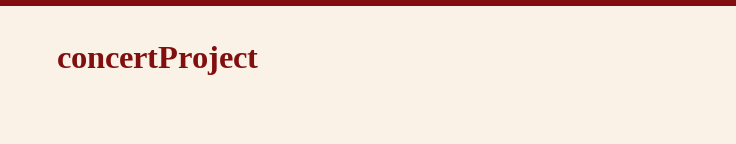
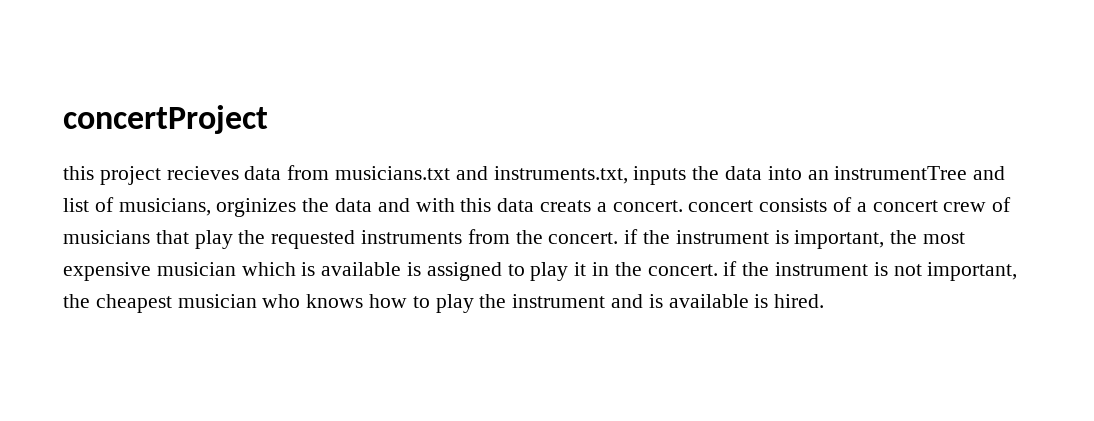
(258, 60) none -> [63,165,1006,185] [63,197,1012,217] [63,229,966,249] [63,261,1018,281] [63,294,825,313] // this project recieves data from musicians.txt and instruments.txt, inputs the data into an instrumentTree and list of musicians, orginizes the data and with this data creats a concert. concert consists of a concert crew of musicians that play the requested instruments from the concert. if the instrument is important, the most expensive musician which is available is assigned to play it in the concert. if the instrument is not important, the cheapest musician who knows how to play the instrument and is available is hired.

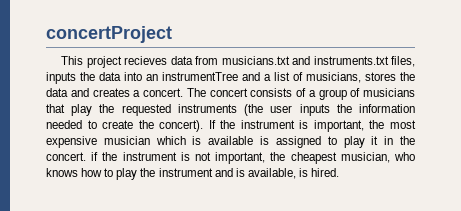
[63,166,94,180] this -> [61,56,84,65] This
[493,166,628,184] instruments.txt, -> [313,56,415,67] instruments.txt files,
(1006, 173) none -> [264,74,271,81] a
[216,198,297,217] orginizes -> [365,72,396,81] stores
[415,198,592,212] with this data creats -> [92,88,130,97] creates
(683, 206) none -> [186,88,206,97] The
[872,200,987,212] concert crew -> [318,89,347,100] group
[467,229,639,244] from the concert. if -> [244,104,415,116] [46,120,216,132] (the user inputs the information needed to create the concert). If
[177,294,257,308] musician -> [340,152,390,163] musician,
[668,294,749,308] available -> [247,168,296,179] available,

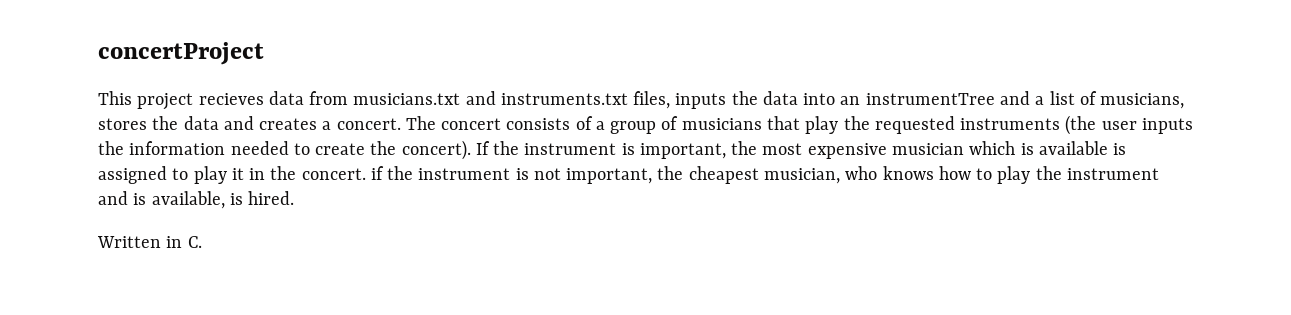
(340, 172) none -> [97,236,202,248] // Written in C.

